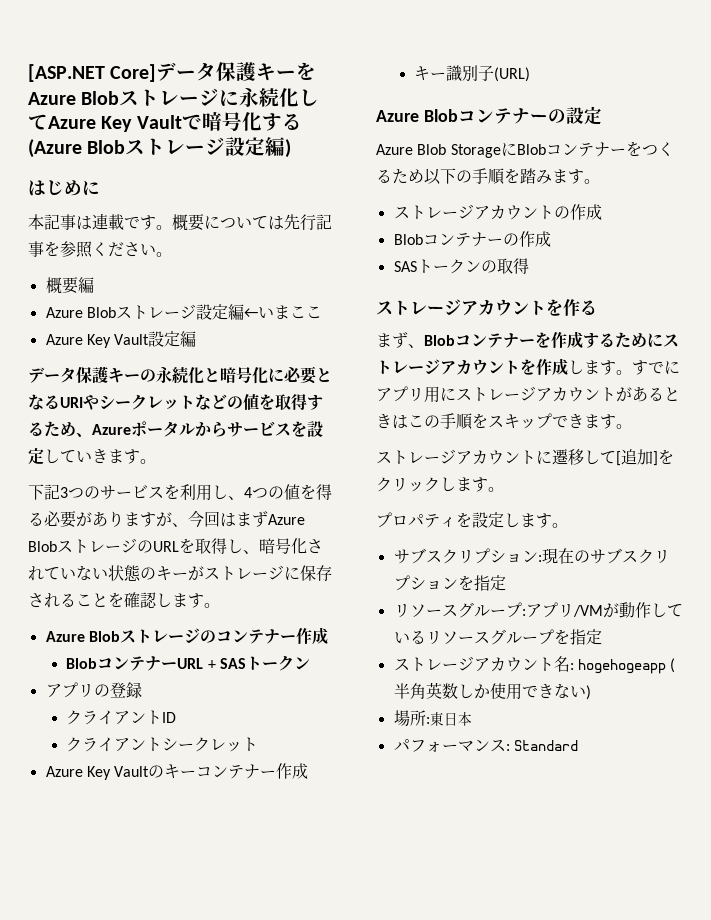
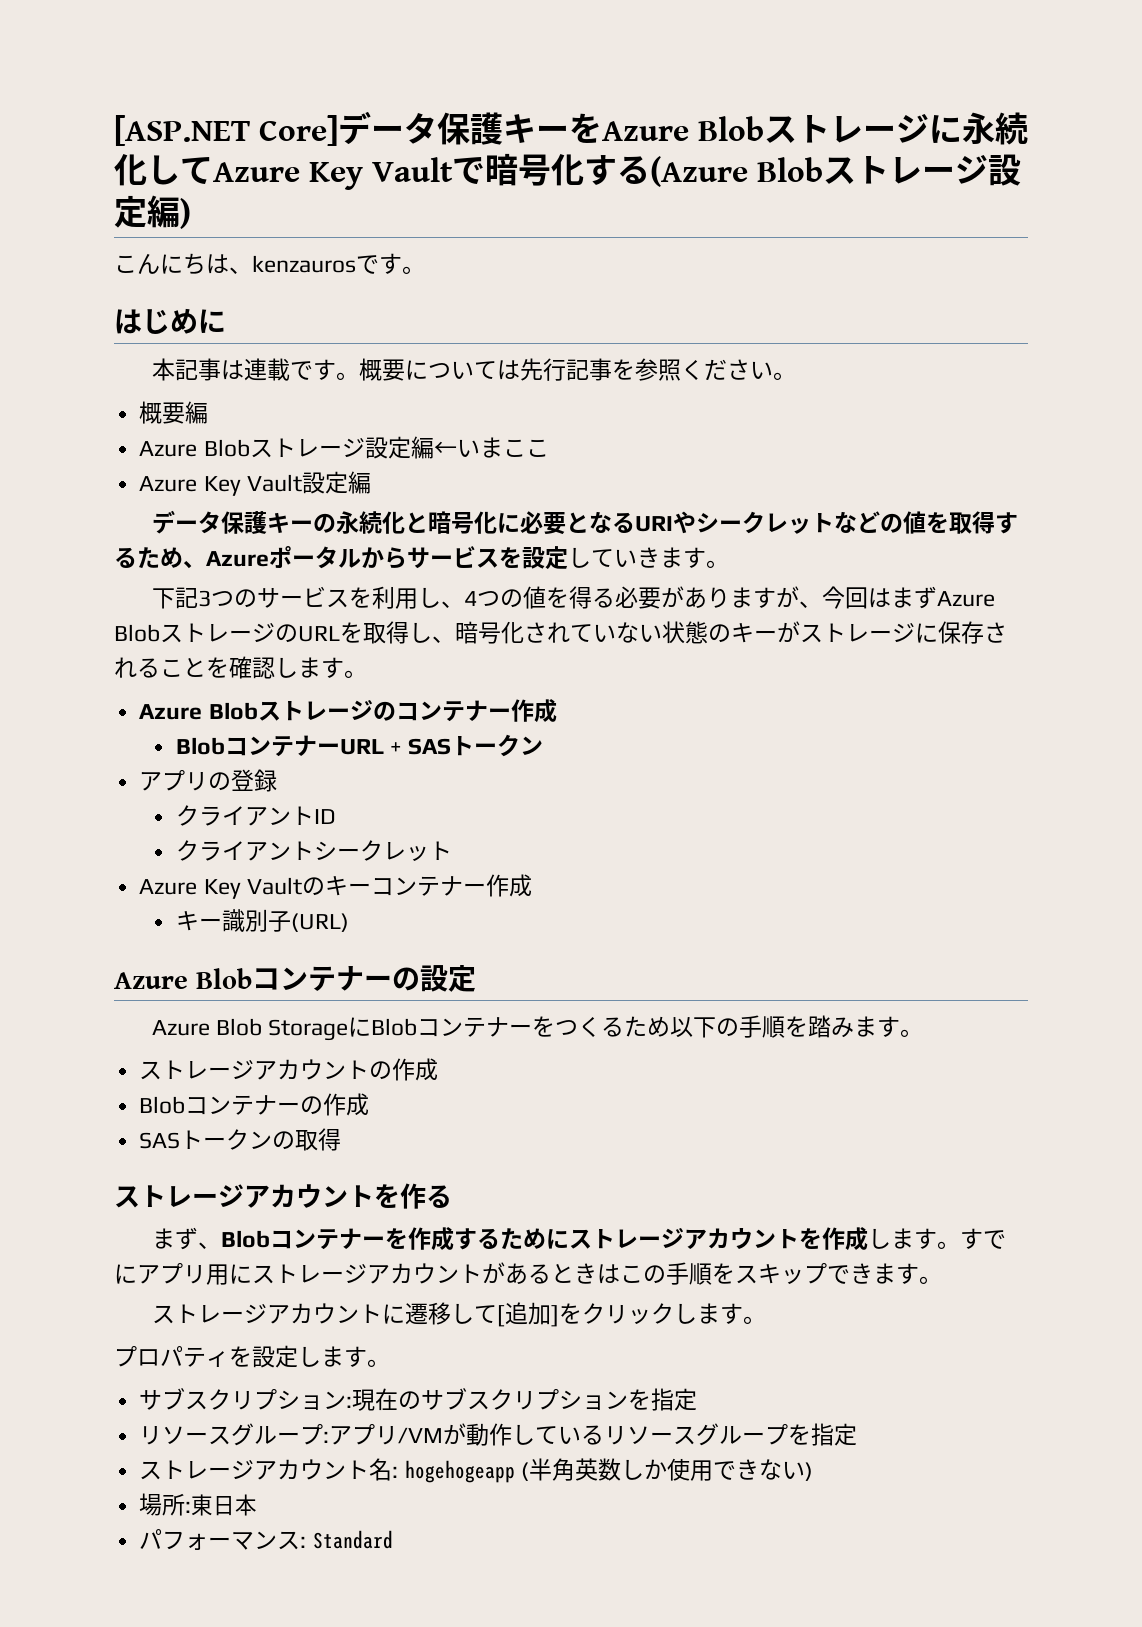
(292, 148) none -> [114,253,425,275] // こんにちは、kenzaurosです。

